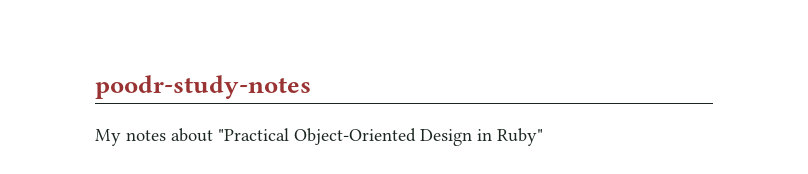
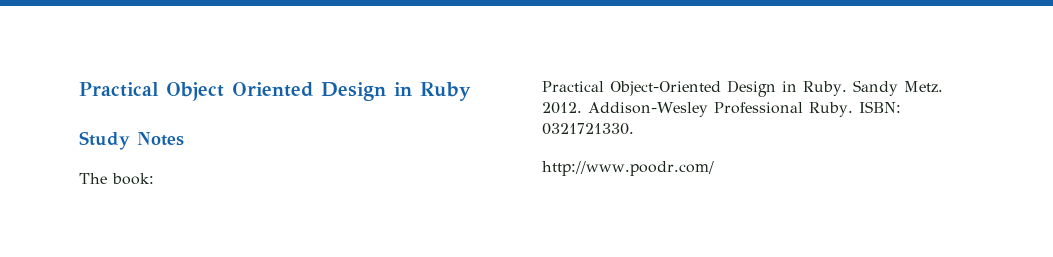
[95,75,311,99] [95,128,543,146] poodr-study-notes // My notes about "Practical Object-Oriented Design in Ruby" -> [79,82,471,101] [79,131,184,150] [79,173,154,185] [542,80,943,97] [542,101,901,117] [542,123,634,135] [542,161,714,176] Practical Object Oriented Design in Ruby // Study Notes // The book: // Practical Object-Oriented Design in Ruby. Sandy Metz. 2012. Addison-Wesley Professional Ruby. ISBN: 0321721330. // http://www.poodr.com/

